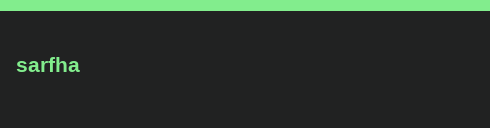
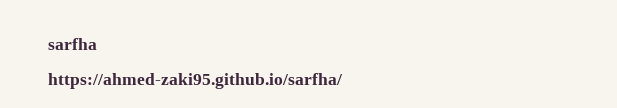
(80, 64) none -> [48,73,343,89] // https://ahmed-zaki95.github.io/sarfha/

